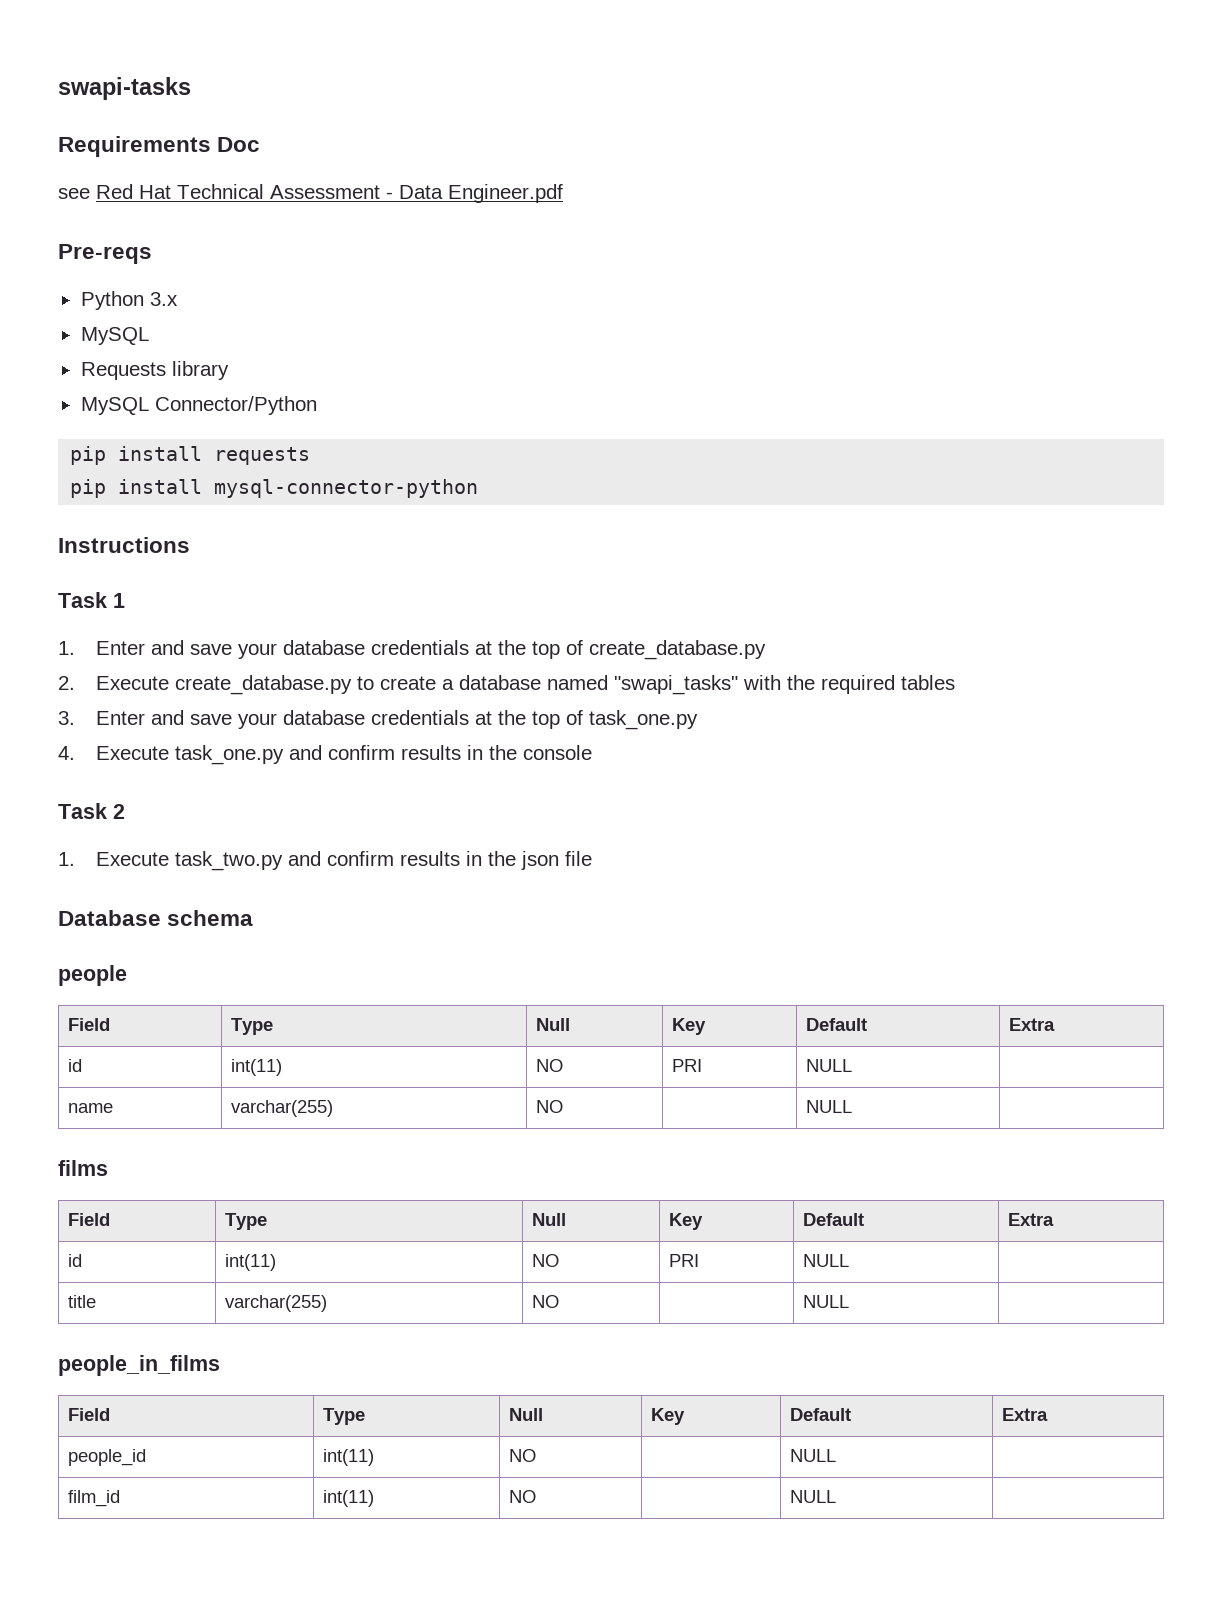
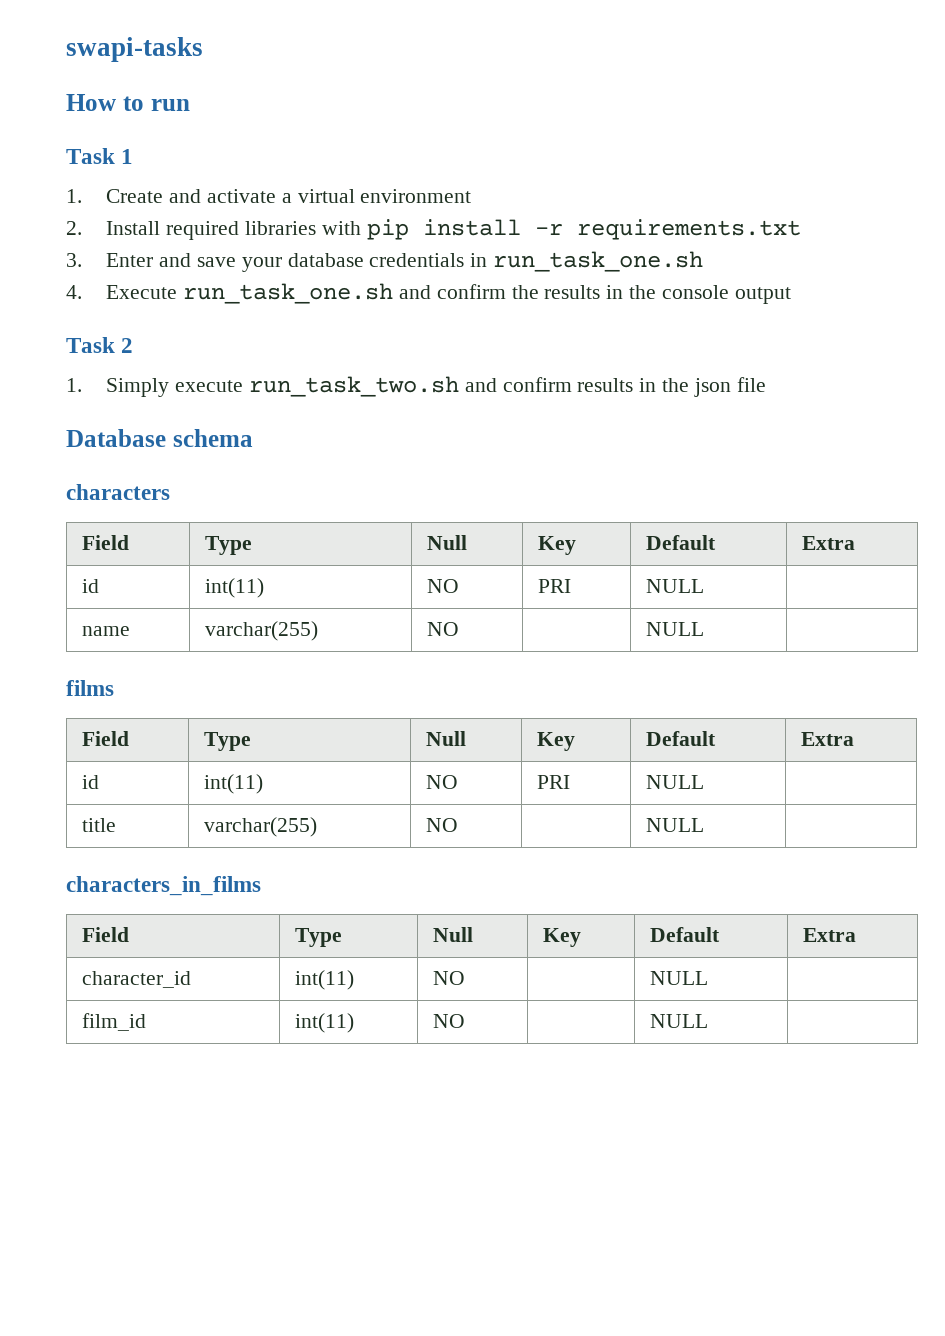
[58,136,261,157] [58,184,563,203] [58,244,152,264] [80,291,178,310] [80,327,149,345] [80,361,229,380] [80,396,317,415] [70,446,311,465] [70,479,479,498] [58,537,190,553] [58,592,125,608] [58,640,766,660] [58,675,955,695] [58,710,698,730] [58,745,395,765] Requirements Doc // see Red Hat Technical Assessment - Data Engineer.pdf // Pre-reqs // Python 3.x // MySQL // Requests library // MySQL Connector/Python // pip install requests // pip install mysql-connector-python // Instructions // Task 1 // 1. Enter and save your database credentials at the top of create_database.py // 2. Execute create_database.py to create a database named "swapi_tasks" with the required tables // 3. Enter and save your database credentials at the top of task_one.py // 4. Execute task_one.py and confirm -> [66,94,190,111] [66,148,134,164] [66,189,472,203] [66,219,801,240] [66,251,704,272] [66,283,539,304] How to run // Task 1 // 1. Create and activate a virtual environment // 2. Install required libraries with pip install -r requirements.txt // 3. Enter and save your database credentials in run_task_one.sh // 4. Execute run_task_one.sh and confirm the
(592, 752) none -> [734,287,791,304] output
[95,851,283,871] Execute task_two.py -> [106,376,460,397] Simply execute run_task_two.sh
[58,965,127,986] people -> [66,484,170,500] characters
[58,1355,220,1376] [67,1408,110,1421] [322,1408,365,1425] [508,1408,543,1421] [650,1408,685,1425] [789,1408,851,1421] [1001,1408,1048,1421] [67,1449,146,1466] people_in_films // Field | Type | Null | Key | Default | Extra // people_id -> [66,876,261,896] [82,927,130,942] [295,928,343,947] [433,927,474,942] [543,928,582,947] [650,927,721,942] [803,928,857,942] [82,971,192,988] characters_in_films // Field | Type | Null | Key | Default | Extra // character_id

